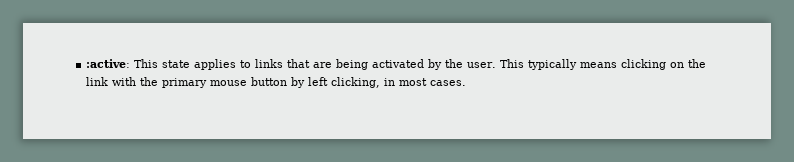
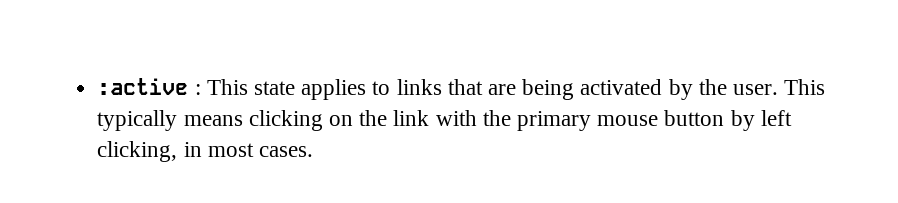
[86,59,131,68] :active: -> [97,78,201,95] :active :

